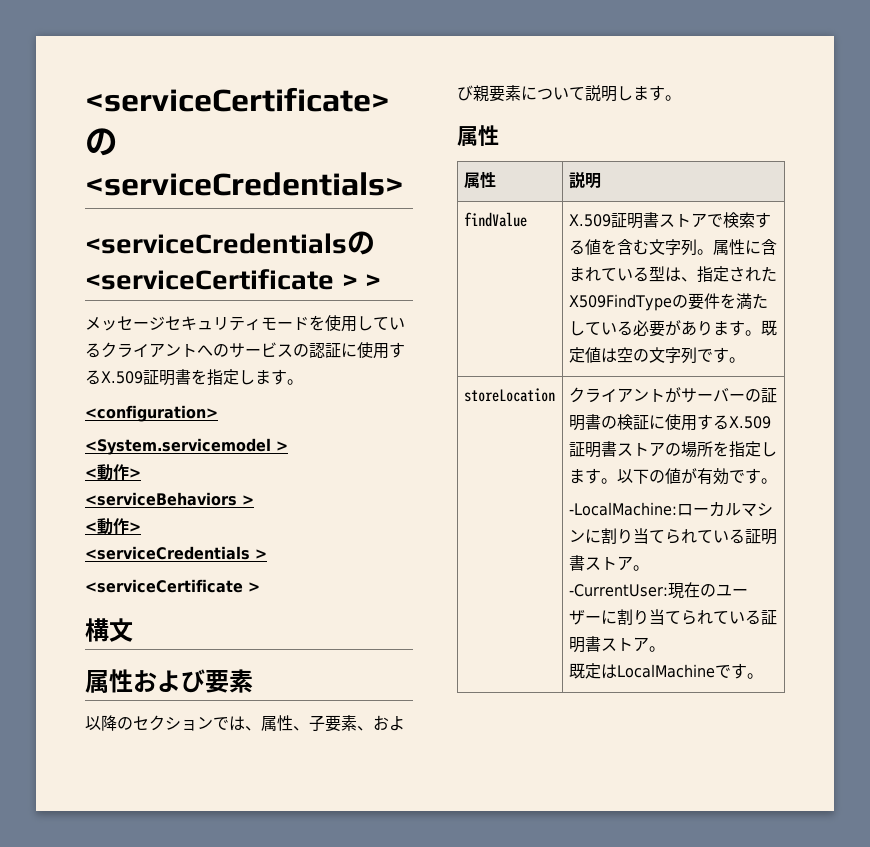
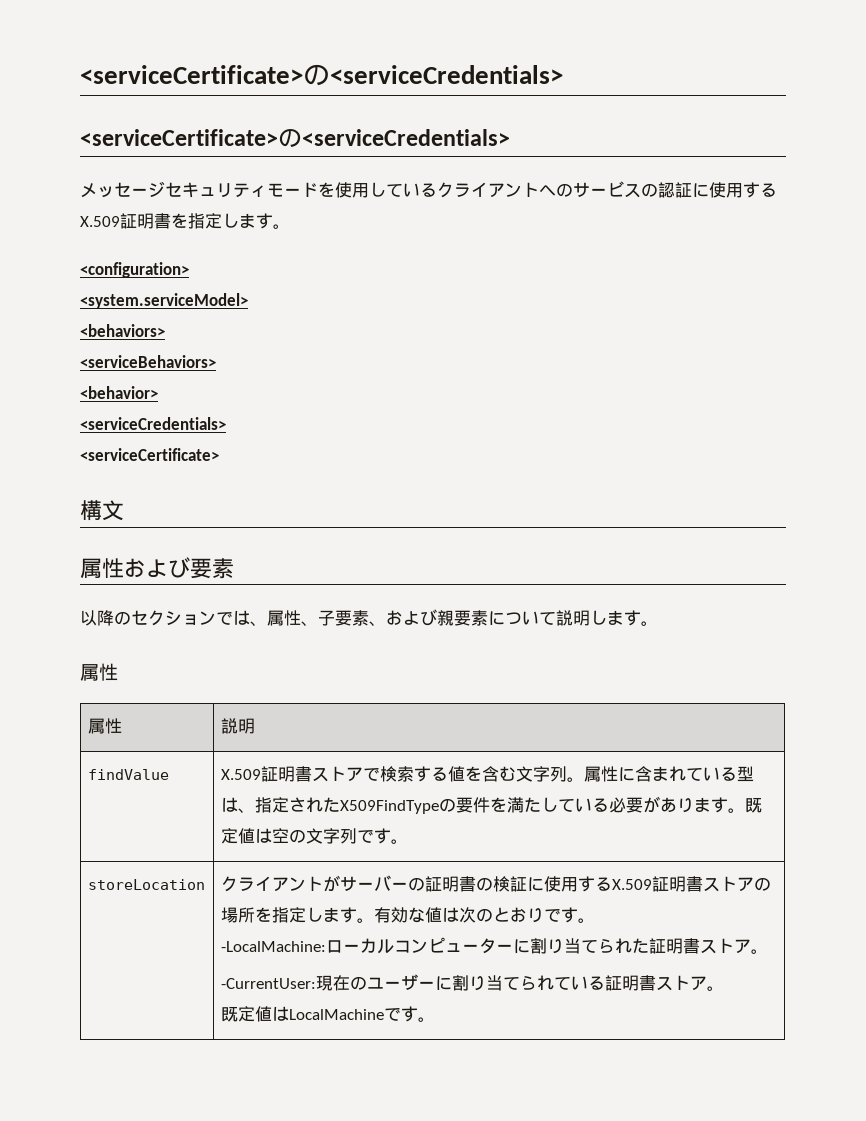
[85,87,390,112] [85,128,118,156] [85,172,404,196] [85,231,375,255] [85,269,382,290] <serviceCertificate>の<serviceCredentials> // <serviceCredentialsの<serviceCertificate > > -> [80,64,563,86] [80,129,510,148] <serviceCertificate>の<serviceCredentials> // <serviceCertificate>の<serviceCredentials>
[85,438,288,455] [85,464,141,481] [85,492,254,506] [85,518,141,535] [85,546,267,560] [85,579,260,593] <System.servicemodel > // <動作> // <serviceBehaviors > // <動作> // <serviceCredentials > // <serviceCertificate > -> [80,293,248,309] [80,324,165,337] [80,355,216,368] [80,386,158,399] [80,417,226,430] [80,448,219,461] <system.serviceModel> // <behaviors> // <serviceBehaviors> // <behavior> // <serviceCredentials> // <serviceCertificate>
[616,468,729,485] 以下の値が有効 -> [373,907,544,923] 有効な値は次のとおり
[740,503,773,517] [568,528,745,544] マシンに割り当てられている -> [393,937,649,954] コンピューターに割り当てられた
(601, 671) none -> [254,1006,272,1022] 値

